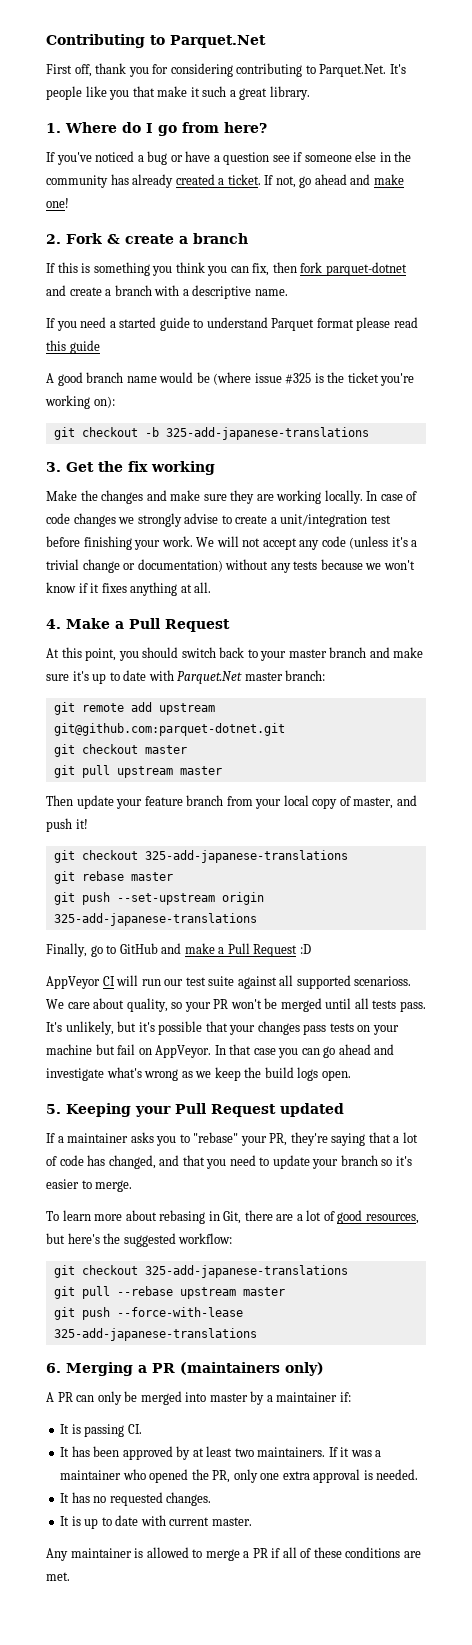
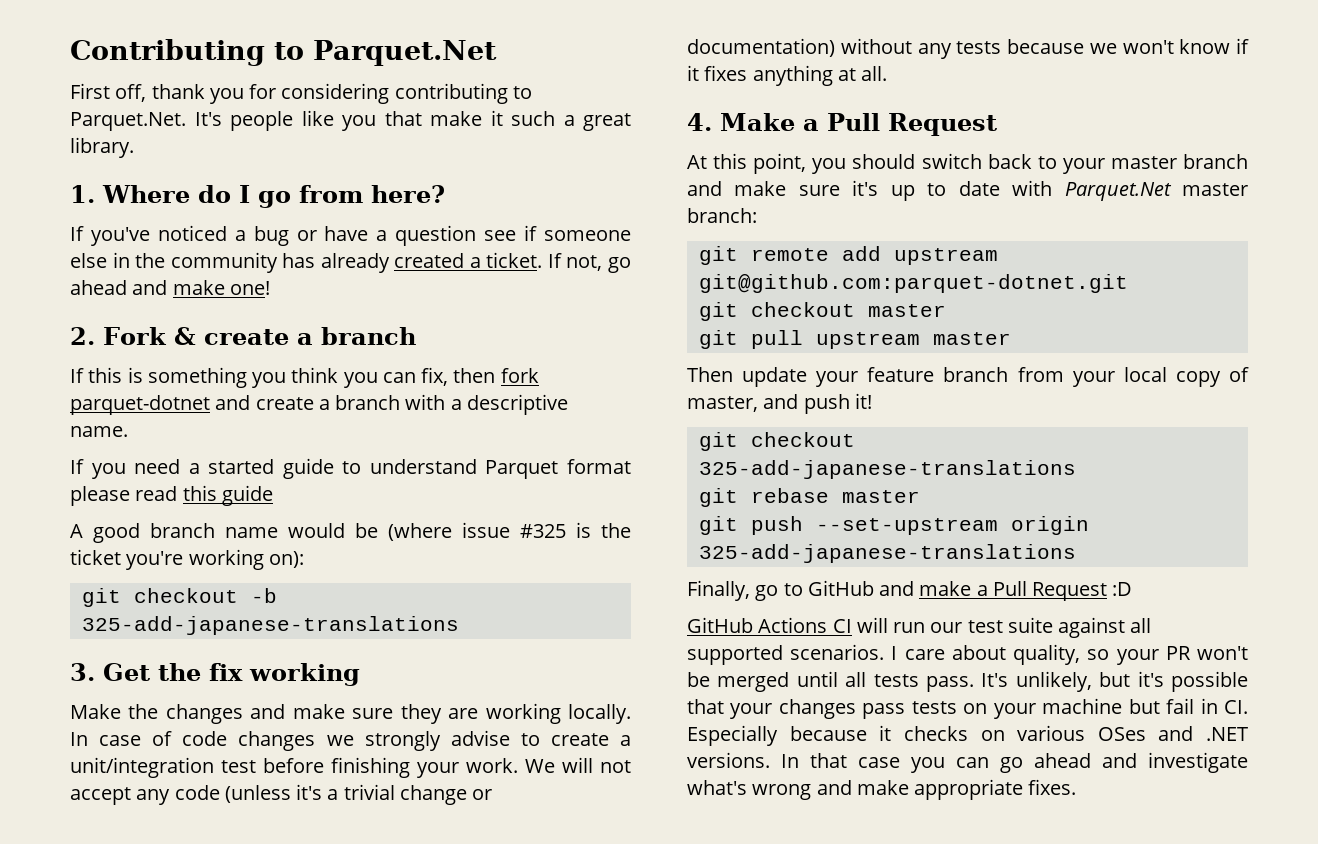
[46,976,100,989] AppVeyor -> [687,617,828,633] GitHub Actions
[354,976,412,986] [46,999,64,1009] scenarioss. We -> [790,644,898,660] scenarios. I
[138,1045,212,1058] on AppVeyor. -> [1200,698,1248,714] [687,725,1248,746] [687,752,770,768] in CI. Especially because it checks on various OSes and .NET versions.
[181,1067,351,1081] [46,1103,344,1117] [46,1132,418,1146] [46,1155,412,1169] [46,1179,133,1192] [46,1210,419,1224] [46,1233,233,1247] [53,1265,348,1278] [53,1286,285,1299] [53,1307,243,1320] [53,1328,257,1341] [46,1362,324,1376] [46,1391,351,1405] [60,1424,142,1437] [60,1446,382,1460] [60,1469,419,1483] [60,1492,212,1506] [60,1515,252,1529] [46,1547,421,1561] [46,1572,70,1581] as we keep the build logs open. // 5. Keeping your Pull Request updated // If a maintainer asks you to "rebase" your PR, they're saying that a lot of code has changed, and that you need to update your branch so it's easier to merge. // To learn more about rebasing in Git, there are a lot of good resources, but here's the suggested workflow: // git checkout 325-add-japanese-translations // git pull --rebase upstream master // git push --force-with-lease 325-add-japanese-translations // 6. Merging a PR (maintainers only) // A PR can only be merged into master by a maintainer if: // It is passing CI. // It has been approved by at least two maintainers. If it was a maintainer who opened the PR, only one extra approval is needed. // It has no requested changes. // It is up to date with current master. // Any maintainer is allowed to merge a PR if all of these conditions are met. -> [816,779,1077,800] and make appropriate fixes.

